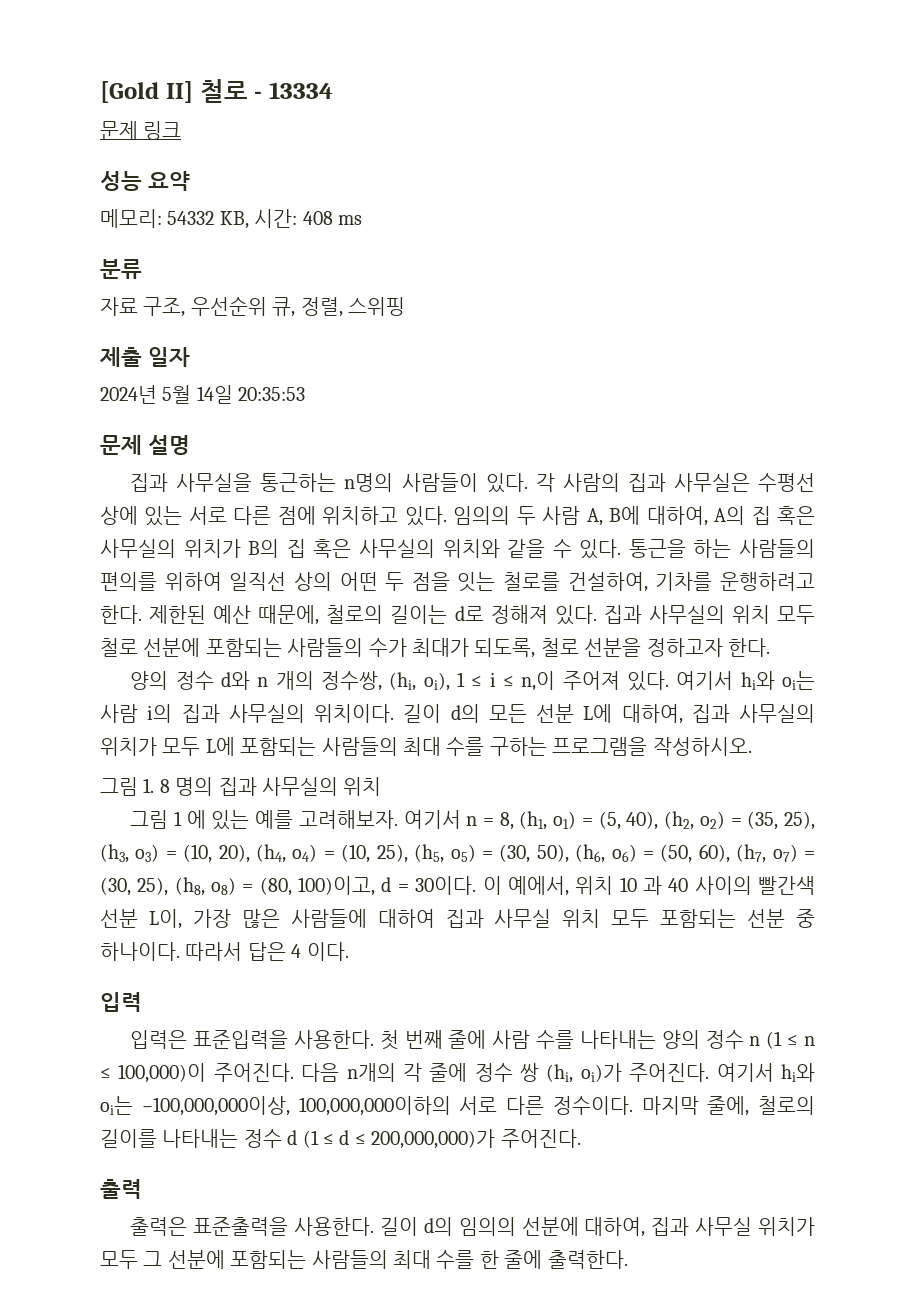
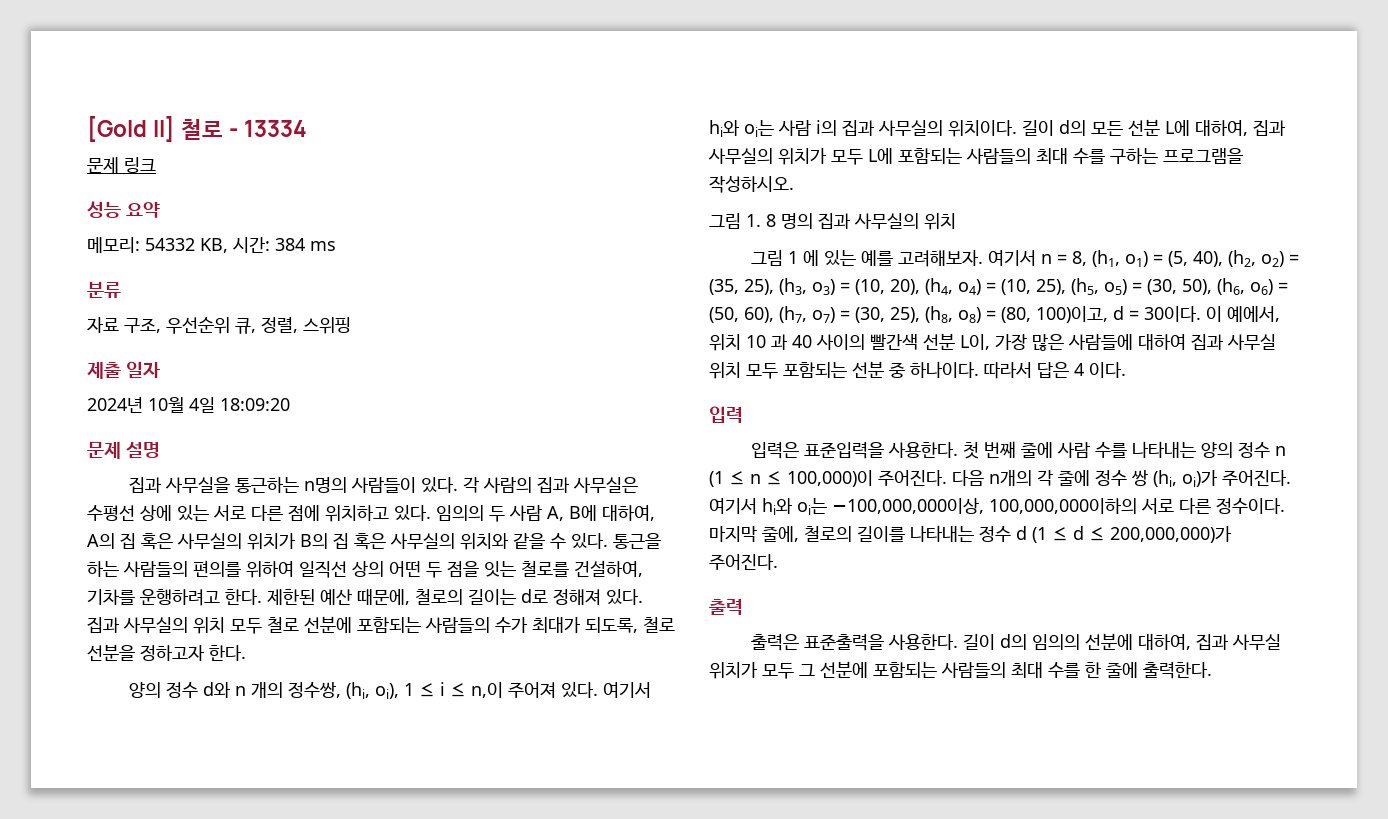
[302,211,333,225] 408 -> [275,238,305,251] 384
[162,385,306,404] 5월 14일 20:35:53 -> [148,397,290,413] 10월 4일 18:09:20

